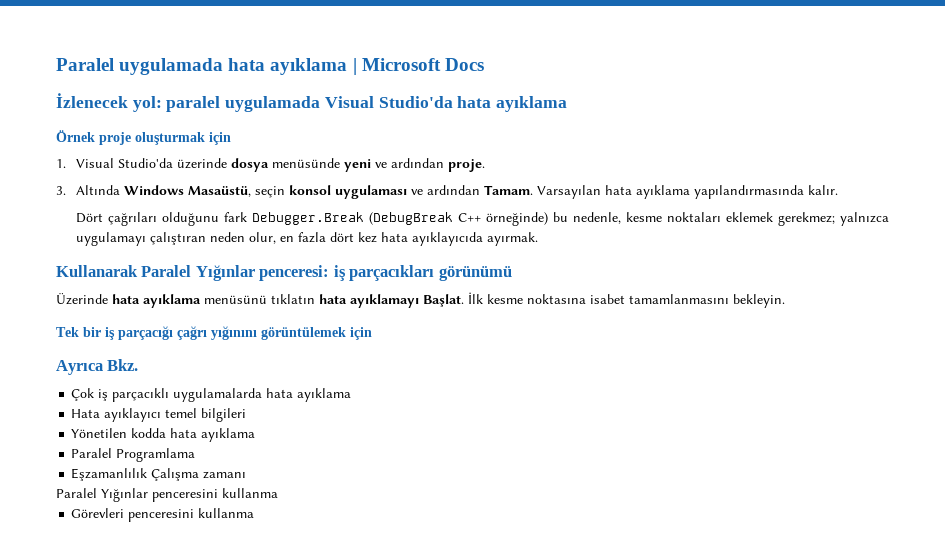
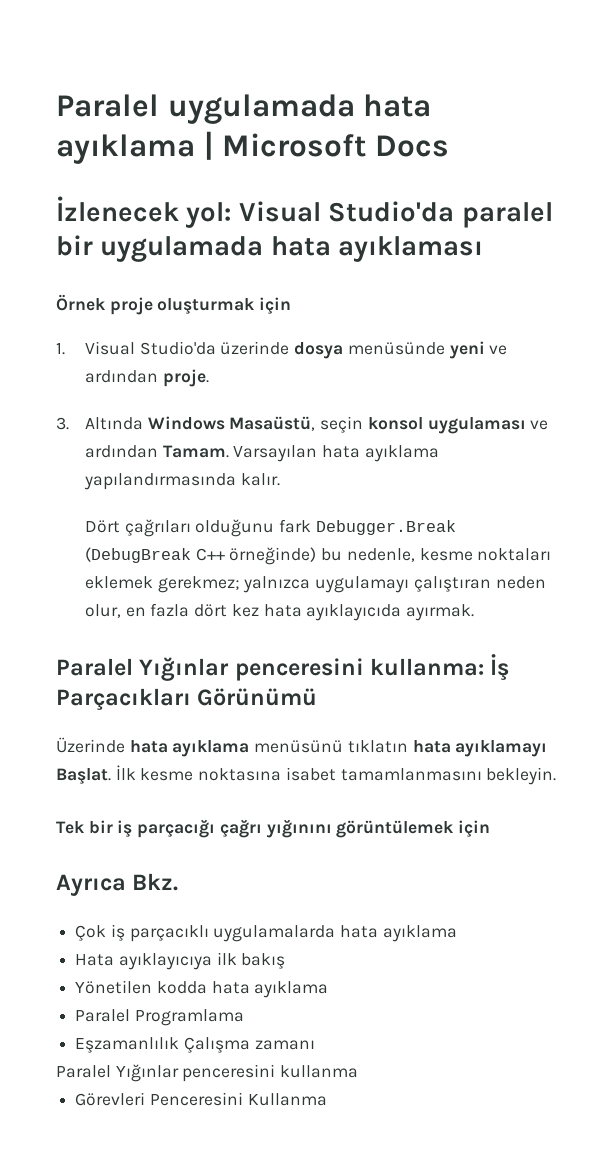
[166,96,568,112] paralel uygulamada Visual Studio'da hata ayıklama -> [238,201,553,228] [56,235,484,262] Visual Studio'da paralel bir uygulamada hata ayıklaması
[56,265,512,281] Kullanarak Paralel Yığınlar penceresi: iş parçacıkları görünümü -> [56,654,510,681] [56,688,318,711] Paralel Yığınlar penceresini kullanma: İş Parçacıkları Görünümü
[104,408,247,422] ayıklayıcı temel bilgileri -> [118,952,286,970] ayıklayıcıya ilk bakış
[128,508,255,522] penceresini kullanma -> [149,1092,327,1106] Penceresini Kullanma

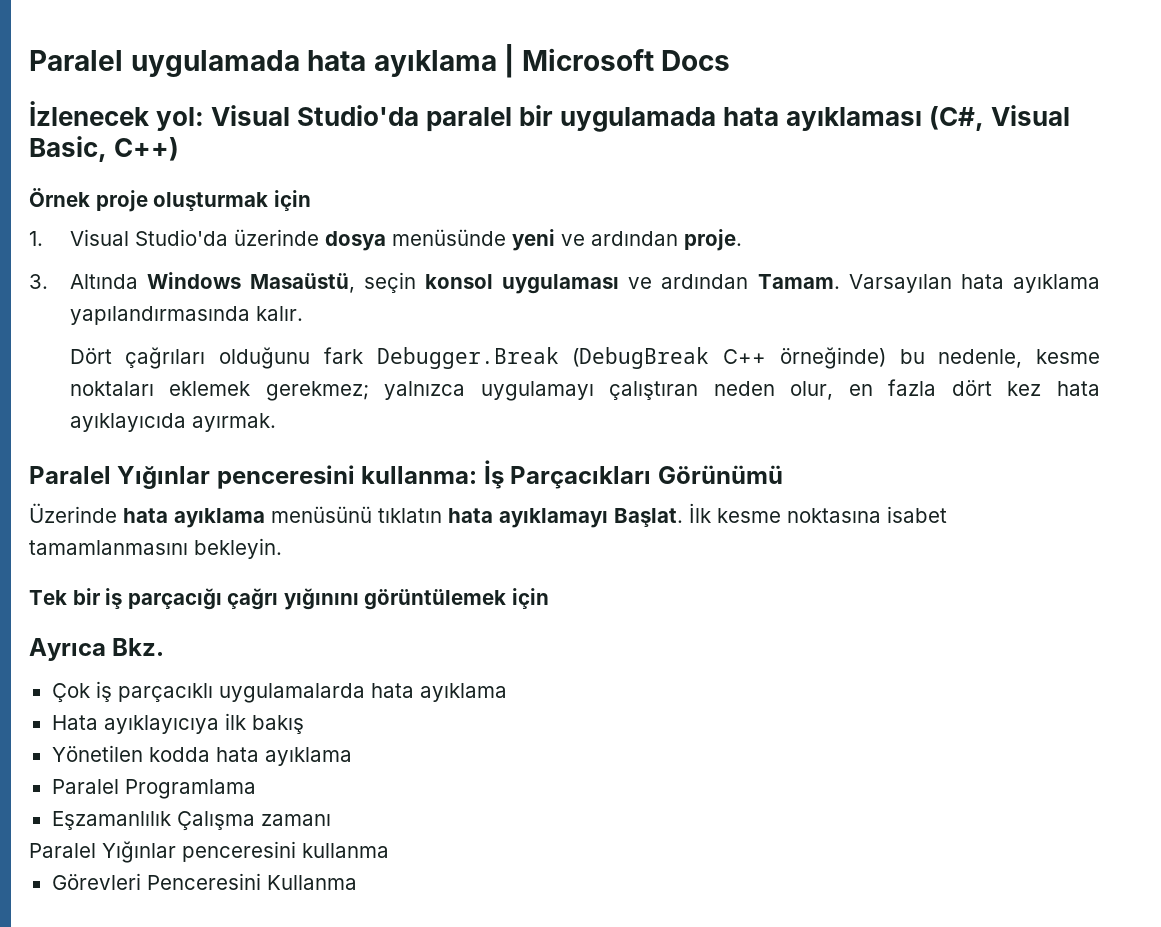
(484, 249) none -> [929,105,1071,131] [29,136,180,162] (C#, Visual Basic, C++)

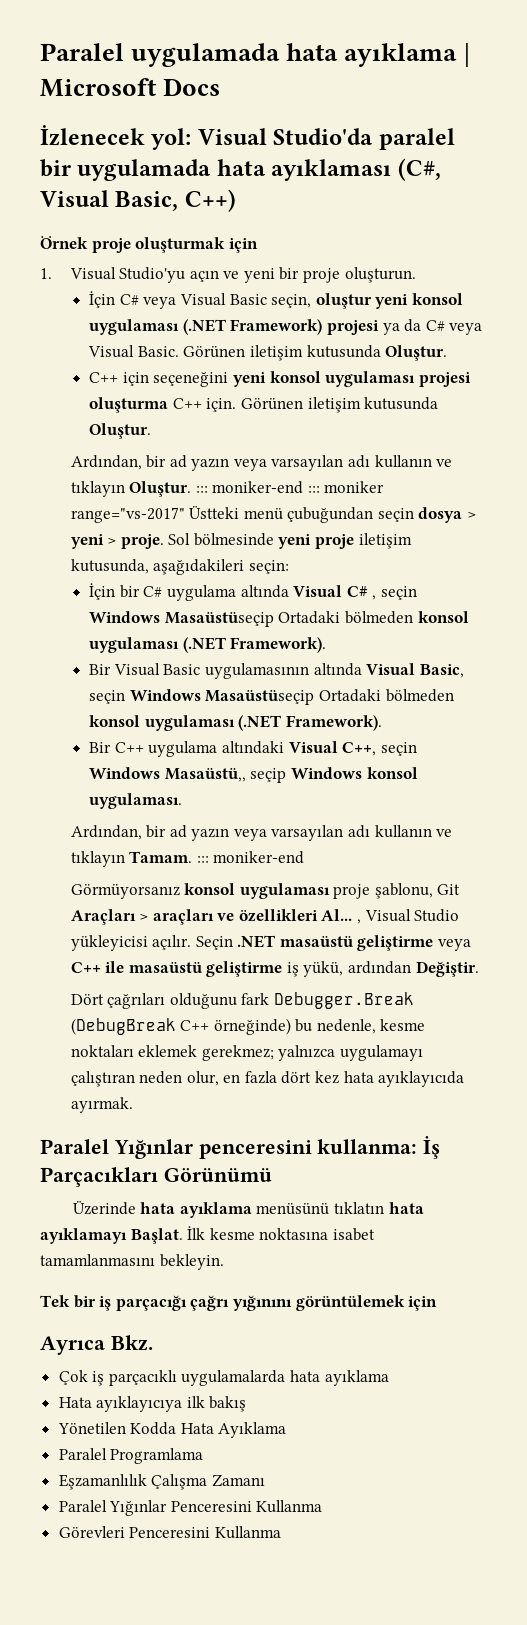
[134,229,742,251] [29,272,1100,294] [69,306,303,325] Studio'da üzerinde dosya menüsünde yeni ve ardından proje. // 3. Altında Windows Masaüstü, seçin konsol uygulaması ve ardından Tamam. Varsayılan hata ayıklama yapılandırmasında kalır. -> [119,267,416,283] [89,291,463,309] [89,319,483,335] [88,345,448,361] [89,371,471,387] [89,397,439,413] [89,423,152,439] [70,455,453,471] [70,481,385,497] [70,506,477,523] [70,533,412,549] [70,559,289,575] [89,583,417,601] [89,611,469,627] [89,637,327,653] [89,663,464,679] [89,689,454,705] [89,715,382,731] [89,741,417,757] [89,767,418,783] [89,793,183,809] [70,825,453,841] [70,851,305,867] [70,883,461,899] [70,909,460,925] [70,935,472,951] [70,961,479,977] Studio'yu açın ve yeni bir proje oluşturun. // İçin C# veya Visual Basic seçin, oluştur yeni konsol uygulaması (.NET Framework) projesi ya da C# veya Visual Basic. Görünen iletişim kutusunda Oluştur. // C++ için seçeneğini yeni konsol uygulaması projesi oluşturma C++ için. Görünen iletişim kutusunda Oluştur. // Ardından, bir ad yazın veya varsayılan adı kullanın ve tıklayın Oluştur. ::: moniker-end ::: moniker range="vs-2017" Üstteki menü çubuğundan seçin dosya > yeni > proje. Sol bölmesinde yeni proje iletişim kutusunda, aşağıdakileri seçin: // İçin bir C# uygulama altında Visual C# , seçin Windows Masaüstüseçip Ortadaki bölmeden konsol uygulaması (.NET Framework). // Bir Visual Basic uygulamasının altında Visual Basic, seçin Windows Masaüstüseçip Ortadaki bölmeden konsol uygulaması (.NET Framework). // Bir C++ uygulama altındaki Visual C++, seçin Windows Masaüstü,, seçip Windows konsol uygulaması. // Ardından, bir ad yazın veya varsayılan adı kullanın ve tıklayın Tamam. ::: moniker-end // Görmüyorsanız konsol uygulaması proje şablonu, Git Araçları > araçları ve özellikleri Al... , Visual Studio yükleyicisi açılır. Seçin .NET masaüstü geliştirme veya C++ ile masaüstü geliştirme iş yükü, ardından Değiştir.
[148,747,352,766] kodda hata ayıklama -> [130,1422,287,1438] Kodda Hata Ayıklama
[260,814,331,826] [29,841,389,863] zamanı // Paralel Yığınlar penceresini kullanma -> [211,1474,265,1487] [58,1500,323,1516] Zamanı // Paralel Yığınlar Penceresini Kullanma

